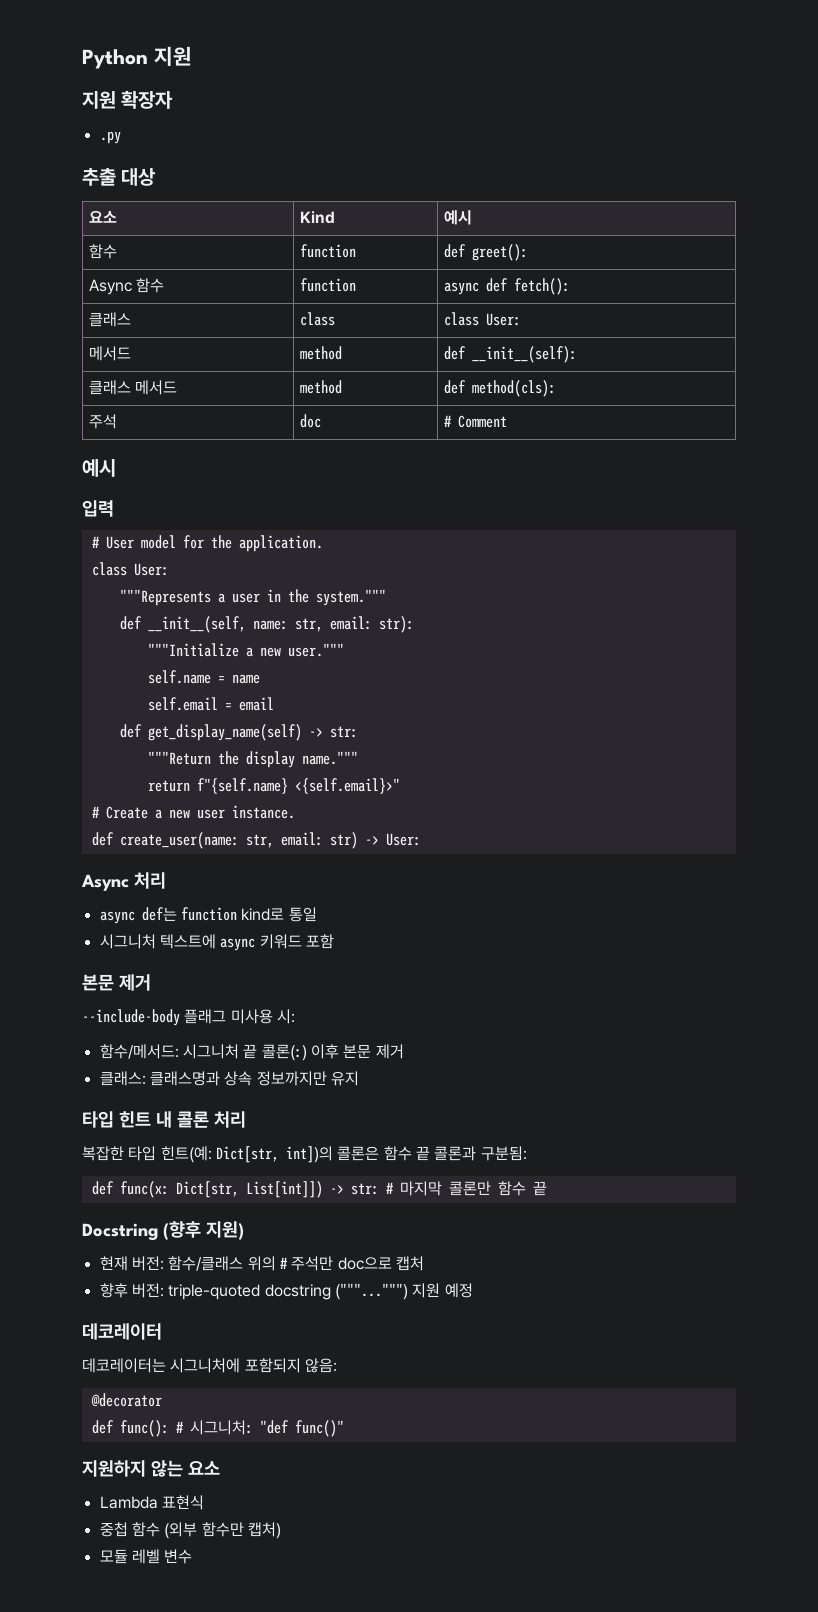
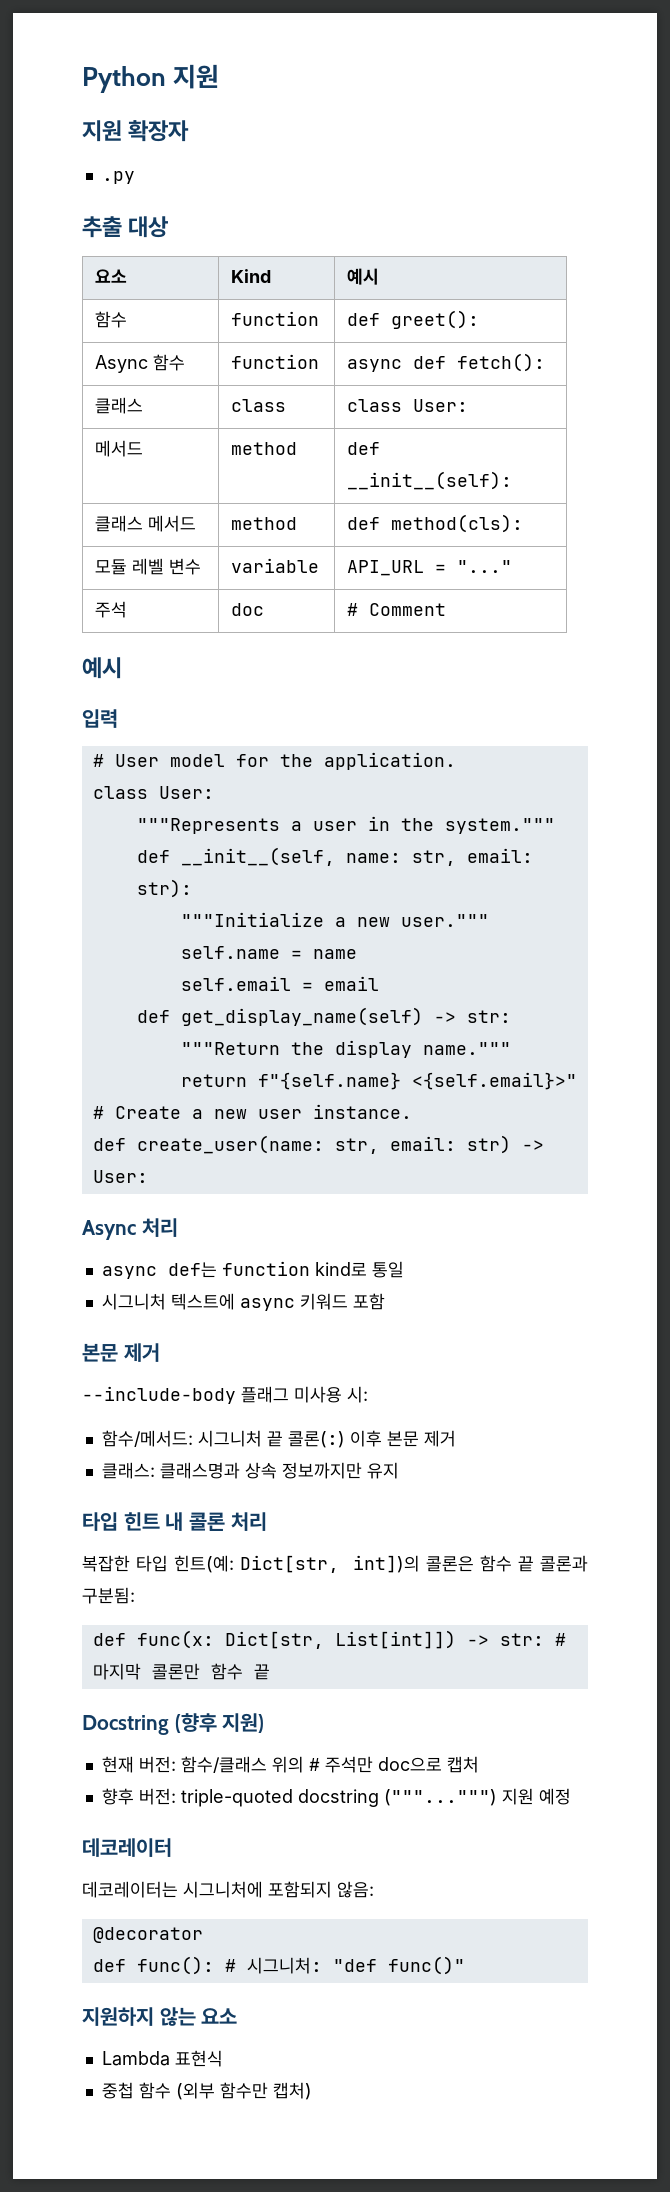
(556, 388) none -> [95,558,202,575] [231,558,320,573] [347,560,513,576] // 모듈 레벨 변수 | variable | API_URL = "..."
[99,1549,193,1564] // 모듈 레벨 변수 -> (312, 2091) none

